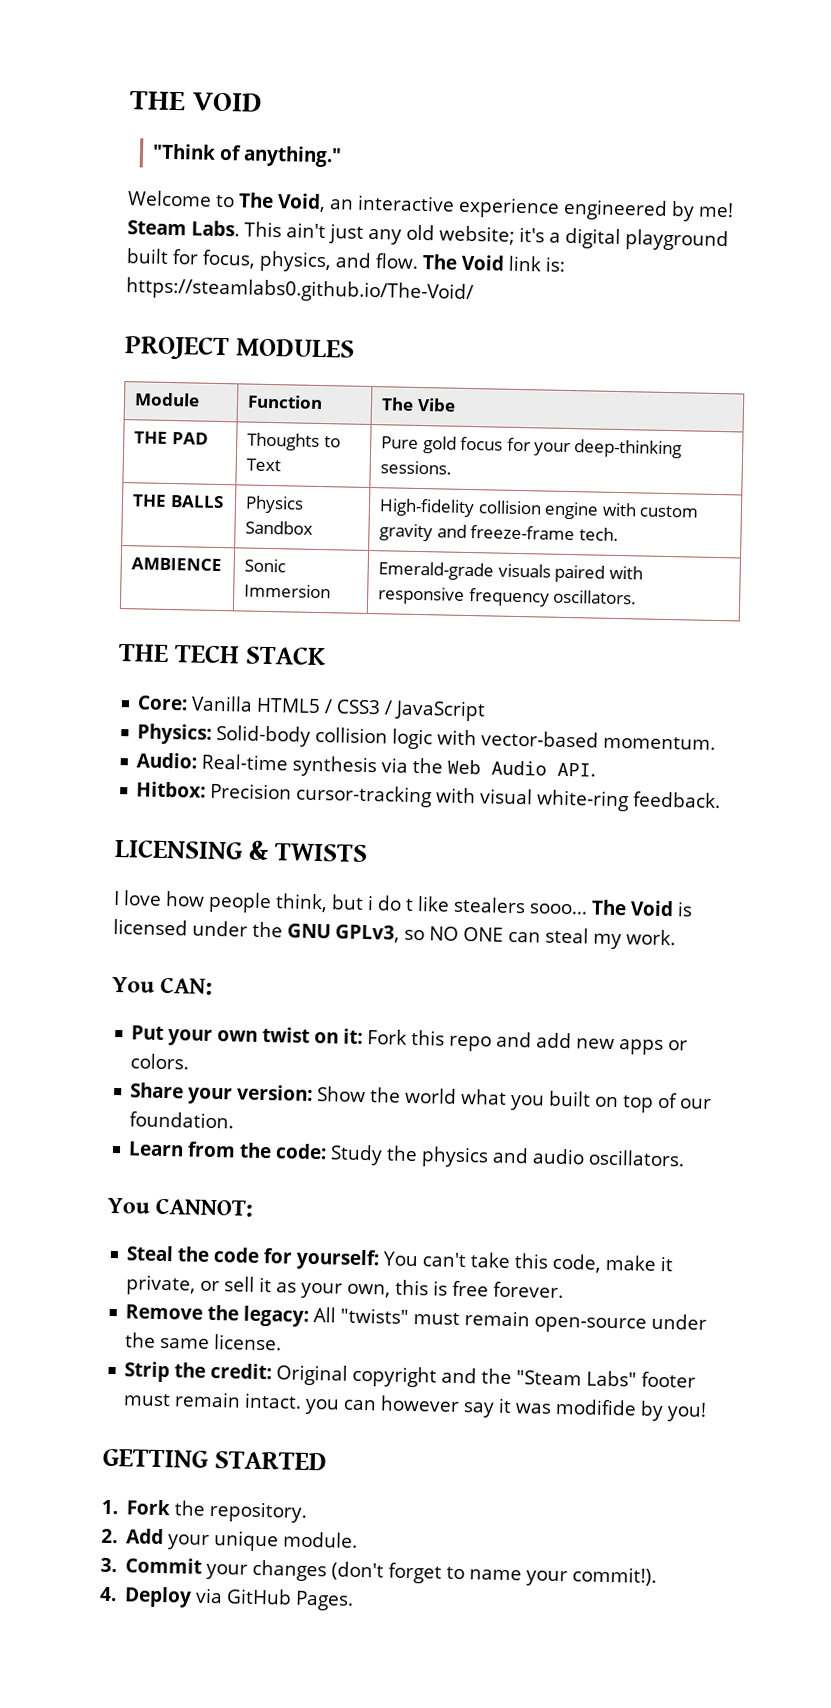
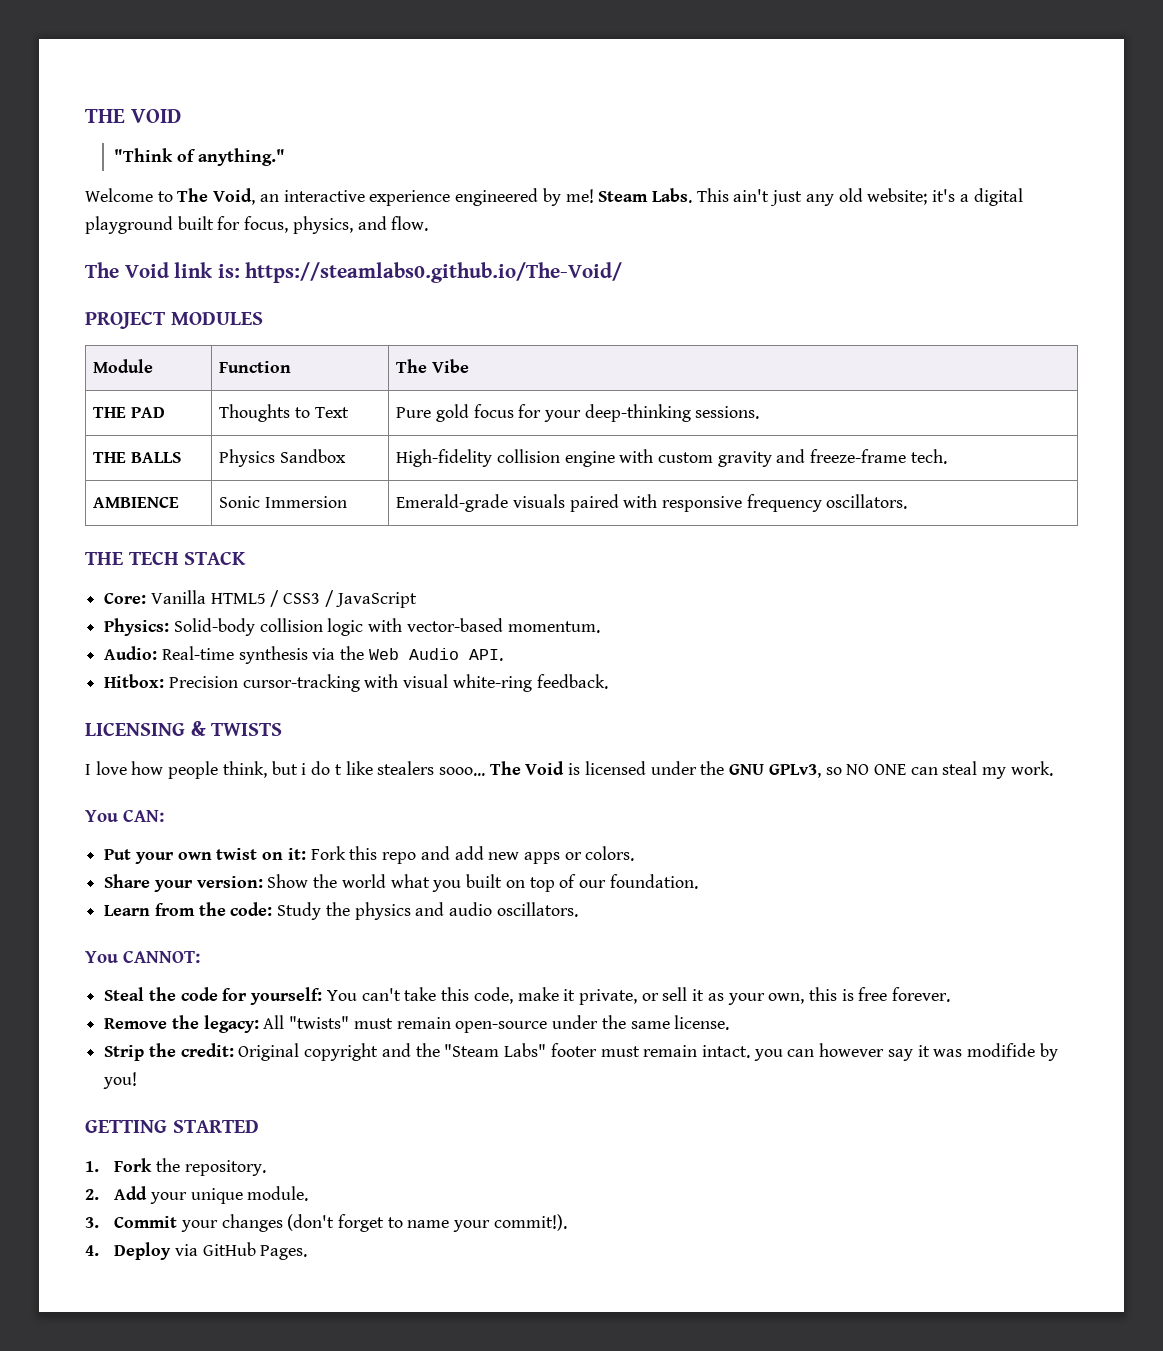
(419, 261) none -> (429, 223) //

